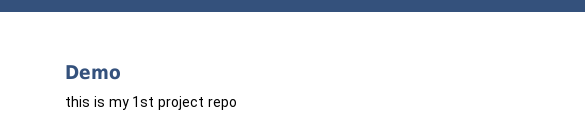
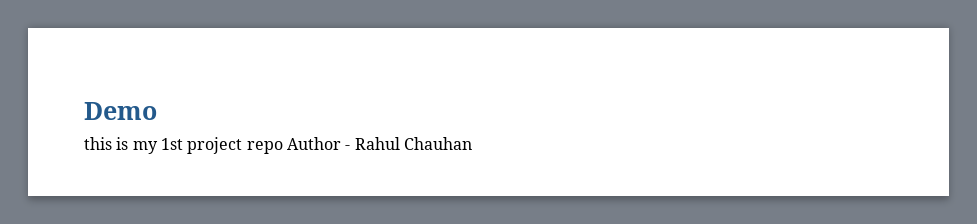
(237, 104) none -> [286,137,472,150] Author - Rahul Chauhan

